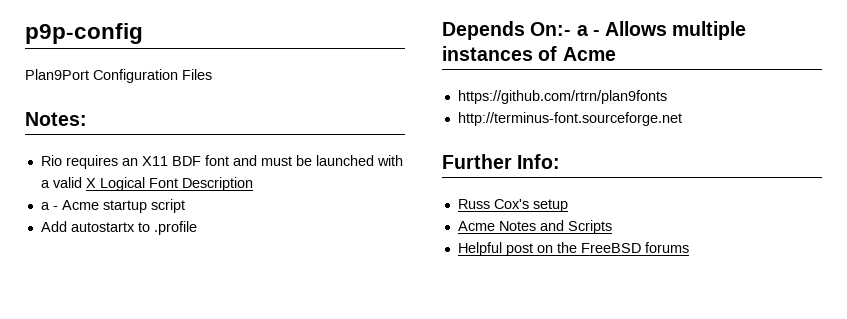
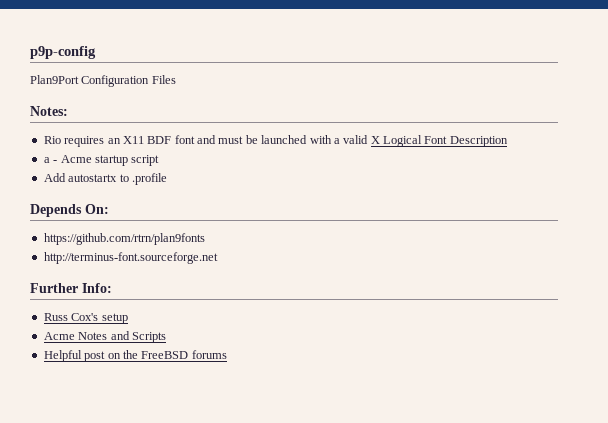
[530,21,747,40] [442,46,616,61] On:- a - Allows multiple instances of Acme -> [85,204,109,214] On:

